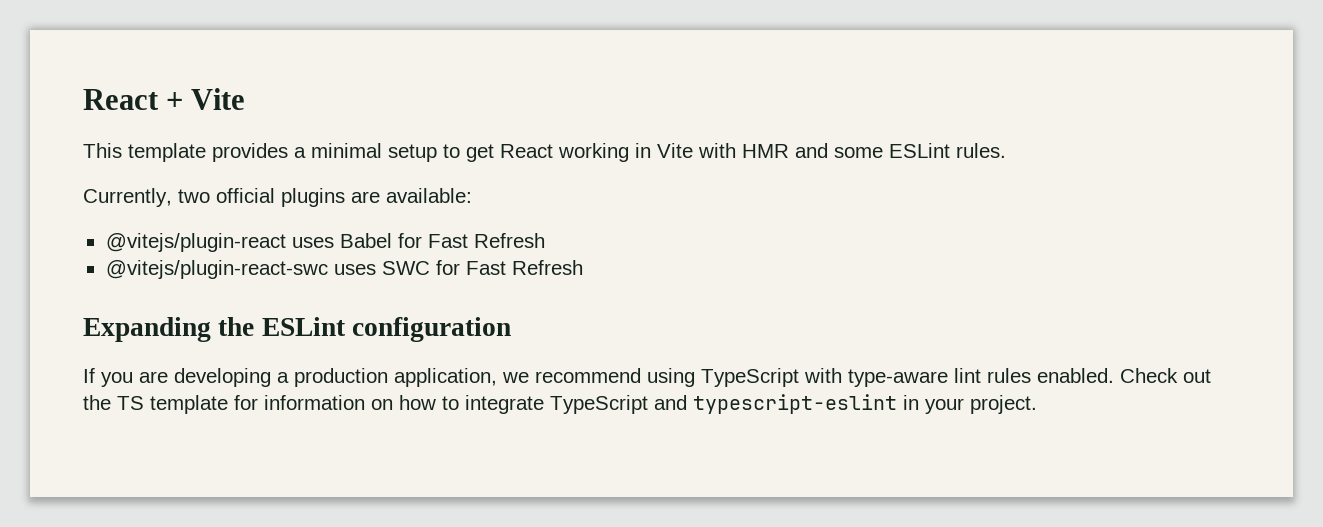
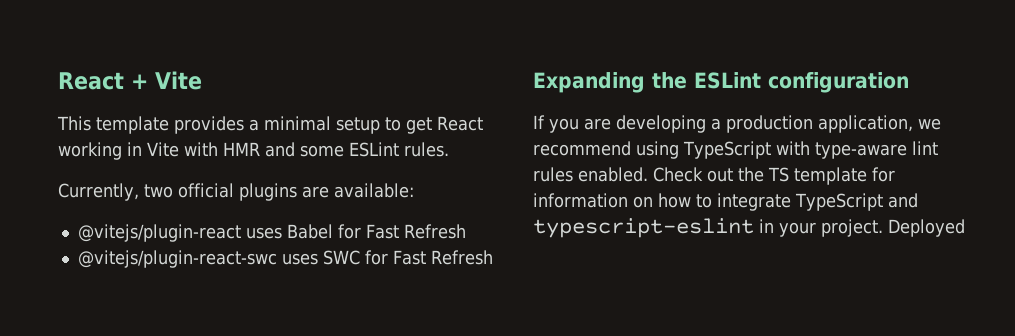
(1037, 404) none -> [888,219,965,237] Deployed

